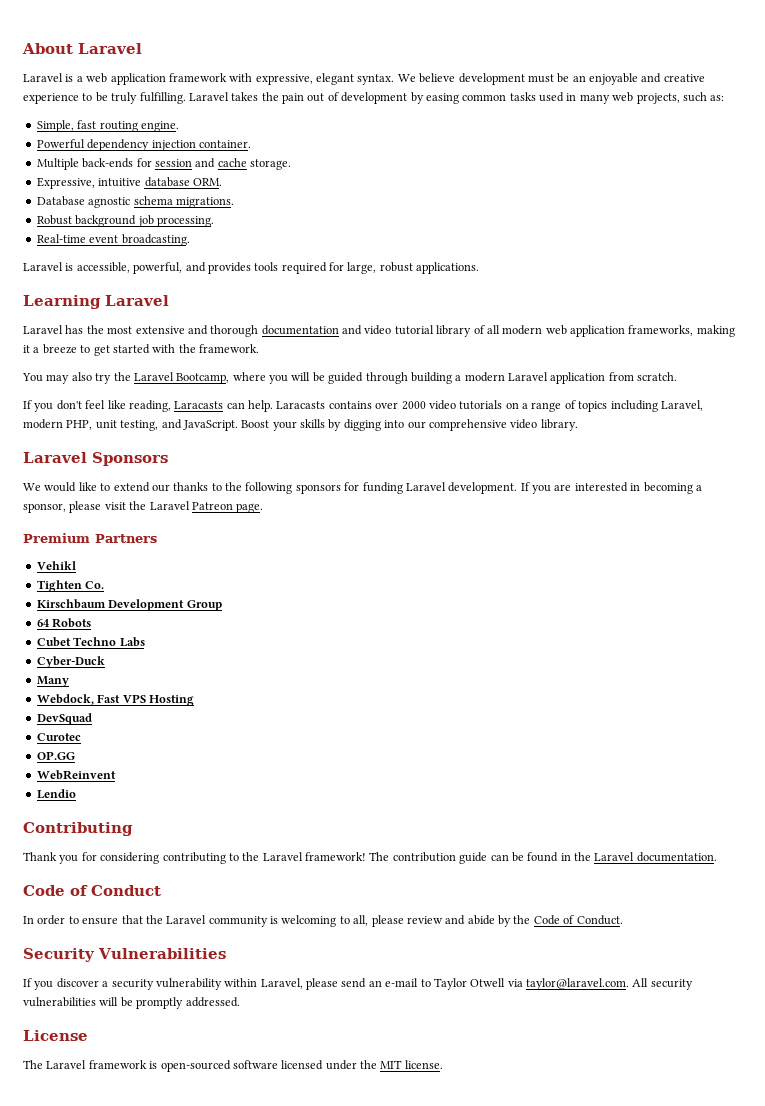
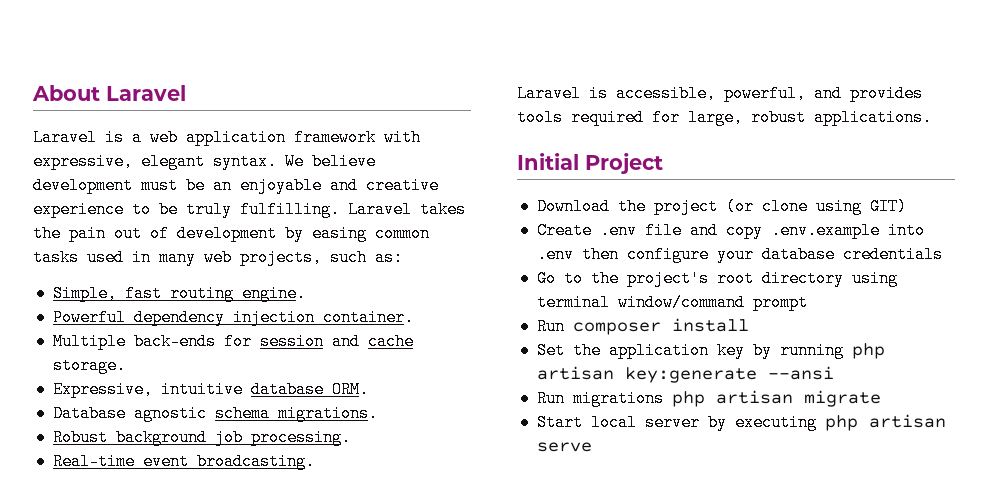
[23,295,169,309] [23,325,735,337] [23,344,259,356] [22,372,678,384] [23,400,703,412] [23,419,578,431] [23,452,168,466] [23,482,702,494] [23,501,264,513] [23,533,157,543] [36,561,76,570] [36,580,105,592] [36,599,222,611] [36,618,92,628] [36,637,145,647] [36,656,105,668] [36,676,69,687] [36,694,194,706] [36,713,92,725] [36,733,81,741] [36,751,75,760] [36,770,116,780] [36,789,76,799] [23,822,133,836] [23,852,717,864] [23,885,161,896] [23,915,623,927] [23,948,226,962] [23,978,693,990] [23,997,240,1009] [23,1030,88,1041] [23,1060,443,1072] Learning Laravel // Laravel has the most extensive and thorough documentation and video tutorial library of all modern web application frameworks, making it a breeze to get started with the framework. // You may also try the Laravel Bootcamp, where you will be guided through building a modern Laravel application from scratch. // If you don't feel like reading, Laracasts can help. Laracasts contains over 2000 video tutorials on a range of topics including Laravel, modern PHP, unit testing, and JavaScript. Boost your skills by digging into our comprehensive video library. // Laravel Sponsors // We would like to extend our thanks to the following sponsors for funding Laravel development. If you are interested in becoming a sponsor, please visit the Laravel Patreon page. // Premium Partners // Vehikl // Tighten Co. // Kirschbaum Development Group // 64 Robots // Cubet Techno Labs // Cyber-Duck // Many // Webdock, Fast VPS Hosting // DevSquad // Curotec // OP.GG // WebReinvent // Lendio // Contributing // Thank you for considering contributing to the Laravel framework! The contribution guide can be found in the Laravel documentation. // Code of Conduct // In order to ensure that the Laravel community is welcoming to all, please review and abide by the Code of Conduct. // Security Vulnerabilities // If you discover a security vulnerability within Laravel, please send an e-mail to Taylor Otwell via taylor@laravel.com. All security vulnerabilities will be promptly addressed. // License // The Laravel framework is open-sourced software licensed under the MIT license. -> [517,153,663,174] [536,198,907,215] [536,222,925,239] [536,246,943,263] [536,270,898,287] [536,294,808,311] [536,318,749,335] [536,342,885,359] [536,366,834,383] [536,390,881,407] [536,414,946,431] [536,442,592,452] Initial Project // Download the project (or clone using GIT) // Create .env file and copy .env.example into .env then configure your database credentials // Go to the project's root directory using terminal window/command prompt // Run composer install // Set the application key by running php artisan key:generate --ansi // Run migrations php artisan migrate // Start local server by executing php artisan serve

